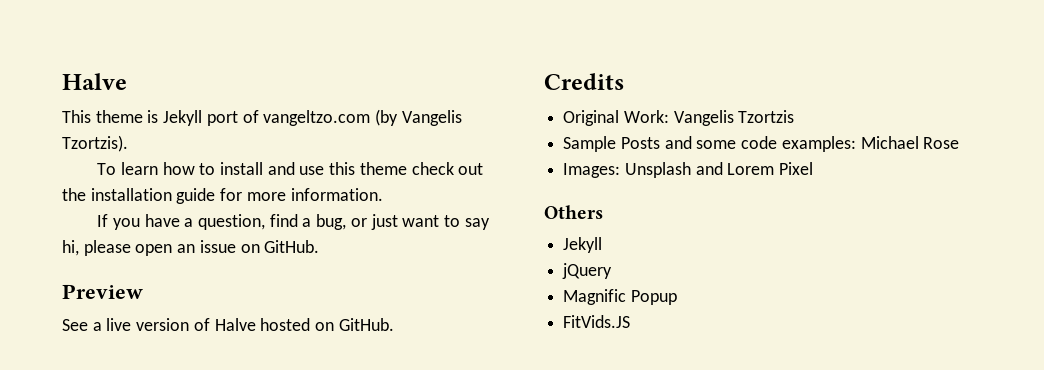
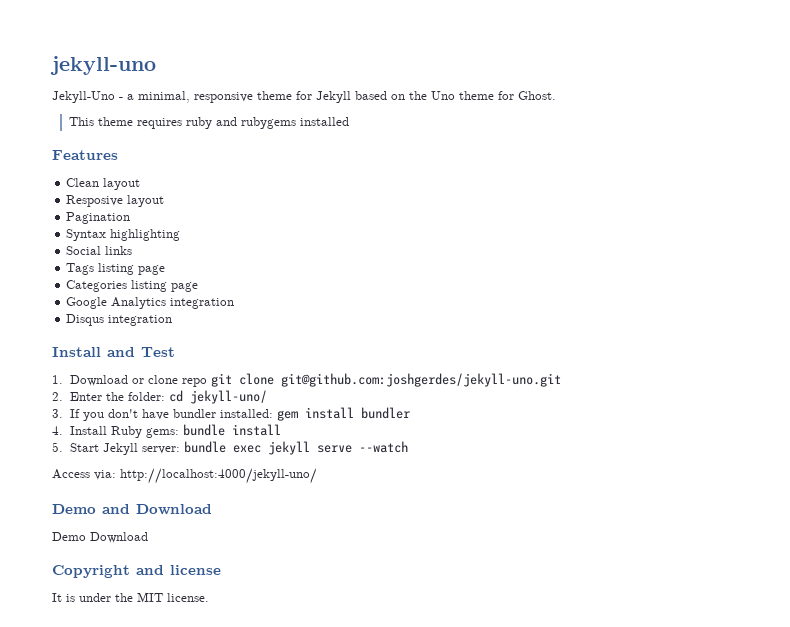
[62,73,127,90] [62,109,462,126] [62,135,128,152] [97,162,484,175] [62,188,383,204] [97,214,490,230] [62,240,320,256] [62,284,143,299] [62,318,394,331] [544,73,624,90] [563,110,795,126] [563,136,960,152] [563,162,814,178] [544,205,603,219] [563,237,603,253] [562,263,613,279] [563,289,677,305] [563,315,631,328] Halve // This theme is Jekyll port of vangeltzo.com (by Vangelis Tzortzis). // To learn how to install and use this theme check out the installation guide for more information. // If you have a question, find a bug, or just want to say hi, please open an issue on GitHub. // Preview // See a live version of Halve hosted on GitHub. // Credits // Original Work: Vangelis Tzortzis // Sample Posts and some code examples: Michael Rose // Images: Unsplash and Lorem Pixel // Others // Jekyll // jQuery // Magnific Popup // FitVids.JS -> [50,56,156,75] [52,91,556,103] [68,117,349,129] [52,150,118,160] [66,178,141,190] [66,195,165,207] [66,212,131,224] [66,229,181,241] [66,246,133,255] [66,263,166,275] [66,280,199,292] [66,297,235,309] [66,314,173,326] [52,347,175,357] [52,373,561,387] [52,390,267,404] [52,407,410,421] [52,424,281,438] [52,441,408,455] [52,468,317,484] [52,504,212,515] [52,532,148,543] [52,565,221,578] [52,592,209,602] jekyll-uno // Jekyll-Uno - a minimal, responsive theme for Jekyll based on the Uno theme for Ghost. // This theme requires ruby and rubygems installed // Features // Clean layout // Resposive layout // Pagination // Syntax highlighting // Social links // Tags listing page // Categories listing page // Google Analytics integration // Disqus integration // Install and Test // 1. Download or clone repo git clone git@github.com:joshgerdes/jekyll-uno.git // 2. Enter the folder: cd jekyll-uno/ // 3. If you don't have bundler installed: gem install bundler // 4. Install Ruby gems: bundle install // 5. Start Jekyll server: bundle exec jekyll serve --watch // Access via: http://localhost:4000/jekyll-uno/ // Demo and Download // Demo Download // Copyright and license // It is under the MIT license.

